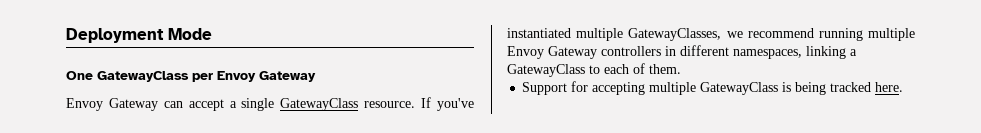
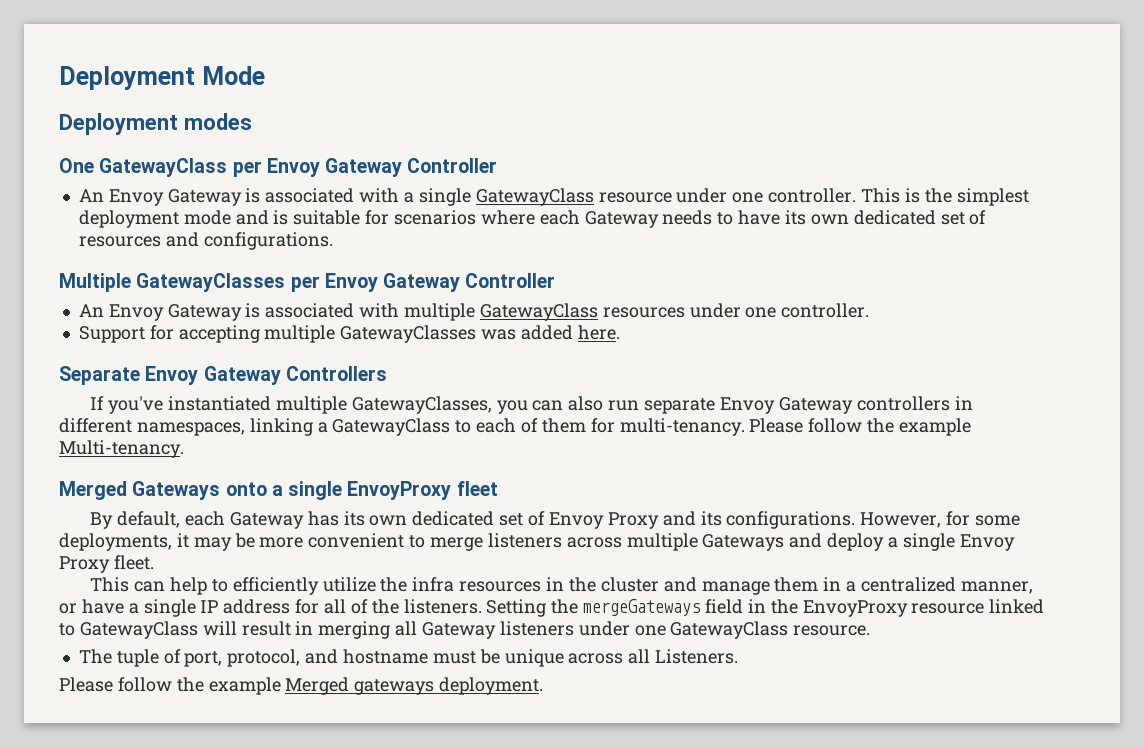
(212, 34) none -> [59,113,252,135] // Deployment modes
[66,98,416,111] // Envoy Gateway can accept a single GatewayClass resource. -> [407,158,498,173] [78,188,1029,206] [78,210,987,228] [78,232,333,250] [59,273,556,292] [78,303,870,321] [78,325,620,343] [59,366,387,385] Controller // An Envoy Gateway is associated with a single GatewayClass resource under one controller. This is the simplest deployment mode and is suitable for scenarios where each Gateway needs to have its own dedicated set of resources and configurations. // Multiple GatewayClasses per Envoy Gateway Controller // An Envoy Gateway is associated with multiple GatewayClass resources under one controller. // Support for accepting multiple GatewayClasses was added here. // Separate Envoy Gateway Controllers //
[726,28,915,41] we recommend running multiple -> [496,396,716,414] you can also run separate
[649,64,681,74] [522,81,904,95] them. // Support for accepting multiple GatewayClass is being tracked here. -> [541,418,972,436] [59,440,184,458] [59,481,498,500] [90,511,1020,529] [59,533,1015,551] [59,555,154,573] [90,577,1033,595] [59,599,1045,617] [59,621,871,639] [78,649,739,667] [59,677,544,695] them for multi-tenancy. Please follow the example Multi-tenancy. // Merged Gateways onto a single EnvoyProxy fleet // By default, each Gateway has its own dedicated set of Envoy Proxy and its configurations. However, for some deployments, it may be more convenient to merge listeners across multiple Gateways and deploy a single Envoy Proxy fleet. // This can help to efficiently utilize the infra resources in the cluster and manage them in a centralized manner, or have a single IP address for all of the listeners. Setting the mergeGateways field in the EnvoyProxy resource linked to GatewayClass will result in merging all Gateway listeners under one GatewayClass resource. // The tuple of port, protocol, and hostname must be unique across all Listeners. // Please follow the example Merged gateways deployment.

